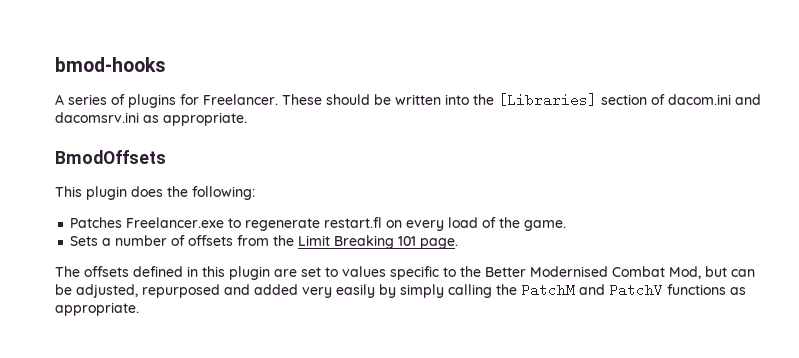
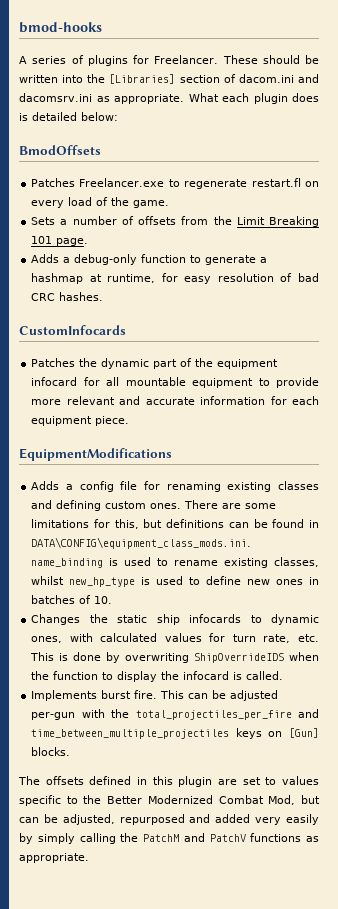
[55,150,166,164] [55,186,255,200] // BmodOffsets // This plugin does the following: -> [188,93,319,104] [19,112,118,121] [19,145,101,155] What each plugin does is detailed below: // BmodOffsets
(459, 243) none -> [31,254,268,265] [31,273,319,284] [31,292,104,301] [19,325,126,335] [31,358,279,369] [31,377,319,388] [31,396,319,405] [31,416,130,426] [19,448,172,461] [31,481,319,492] [31,500,277,511] [31,519,320,529] [31,537,252,549] [31,557,319,568] [31,576,320,587] [31,595,113,604] [31,614,319,625] [31,633,319,643] [30,652,319,663] [31,671,284,682] [31,690,279,701] [31,709,319,720] [31,728,319,739] [31,747,71,756] // Adds a debug-only function to generate a hashmap at runtime, for easy resolution of bad CRC hashes. // CustomInfocards // Patches the dynamic part of the equipment infocard for all mountable equipment to provide more relevant and accurate information for each equipment piece. // EquipmentModifications // Adds a config file for renaming existing classes and defining custom ones. There are some limitations for this, but definitions can be found in DATA\CONFIG\equipment_class_mods.ini. name_binding is used to rename existing classes, whilst new_hp_type is used to define new ones in batches of 10. // Changes the static ship infocards to dynamic ones, with calculated values for turn rate, etc. This is done by overwriting ShipOverrideIDS when the function to display the infocard is called. // Implements burst fire. This can be adjusted per-gun with the total_projectiles_per_fire and time_between_multiple_projectiles keys on [Gun] blocks.
[530,266,608,277] Modernised -> [147,795,213,804] Modernized

